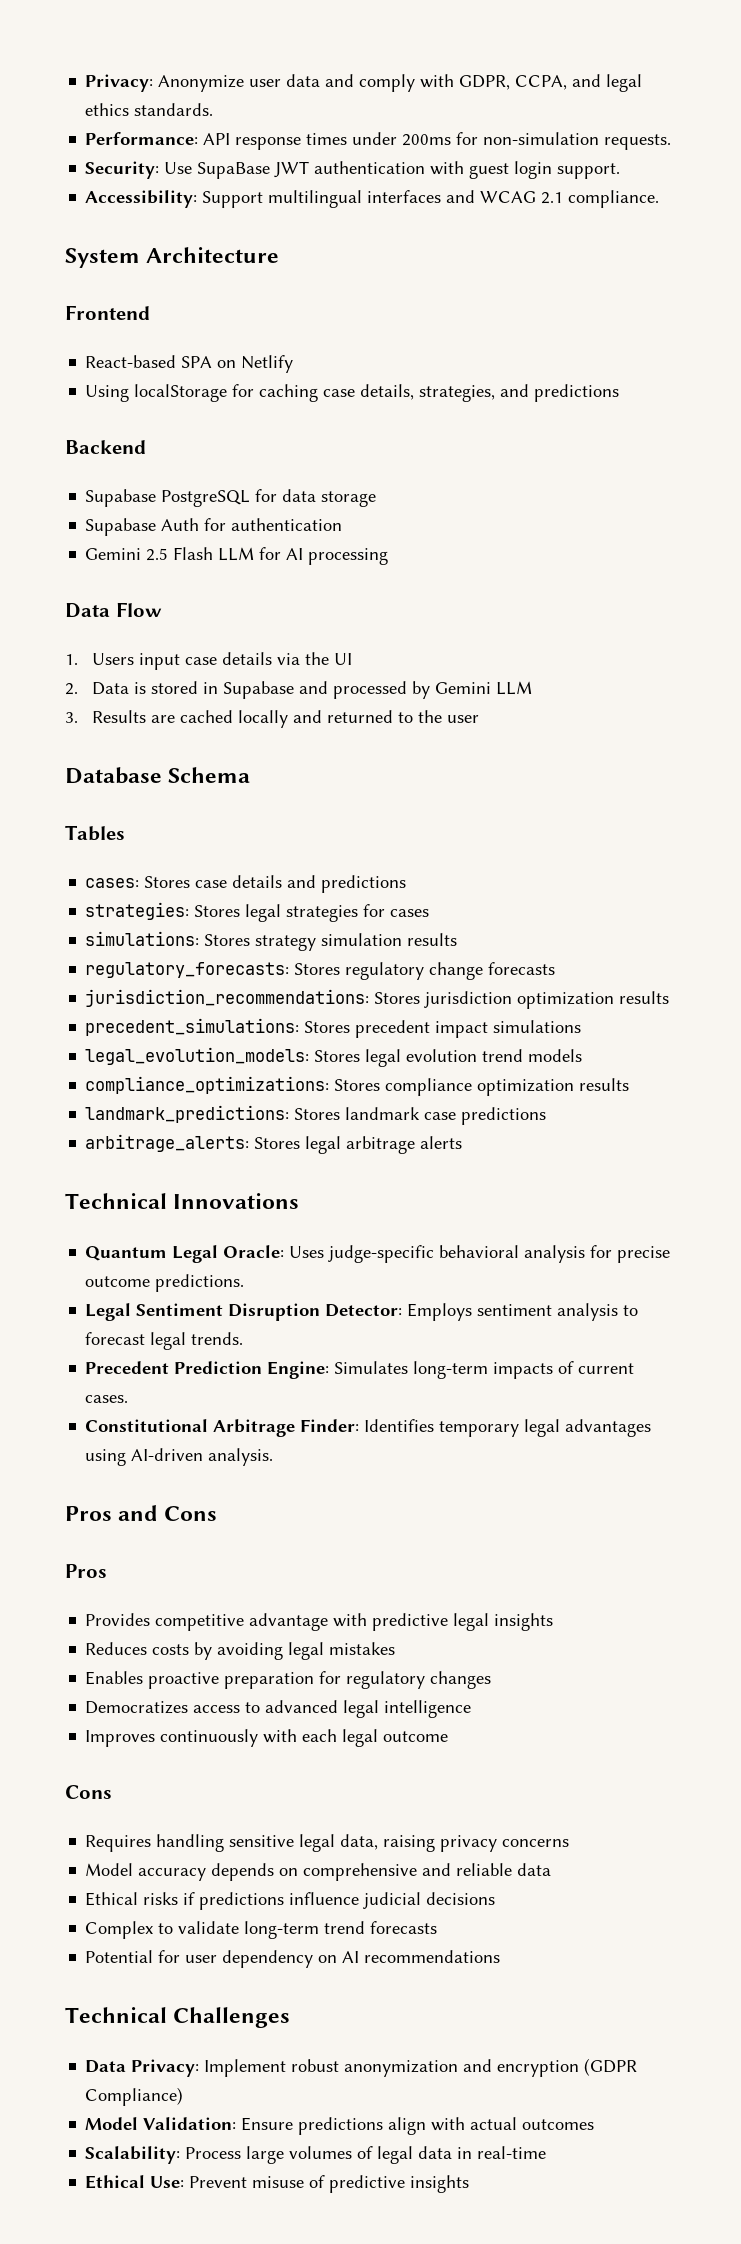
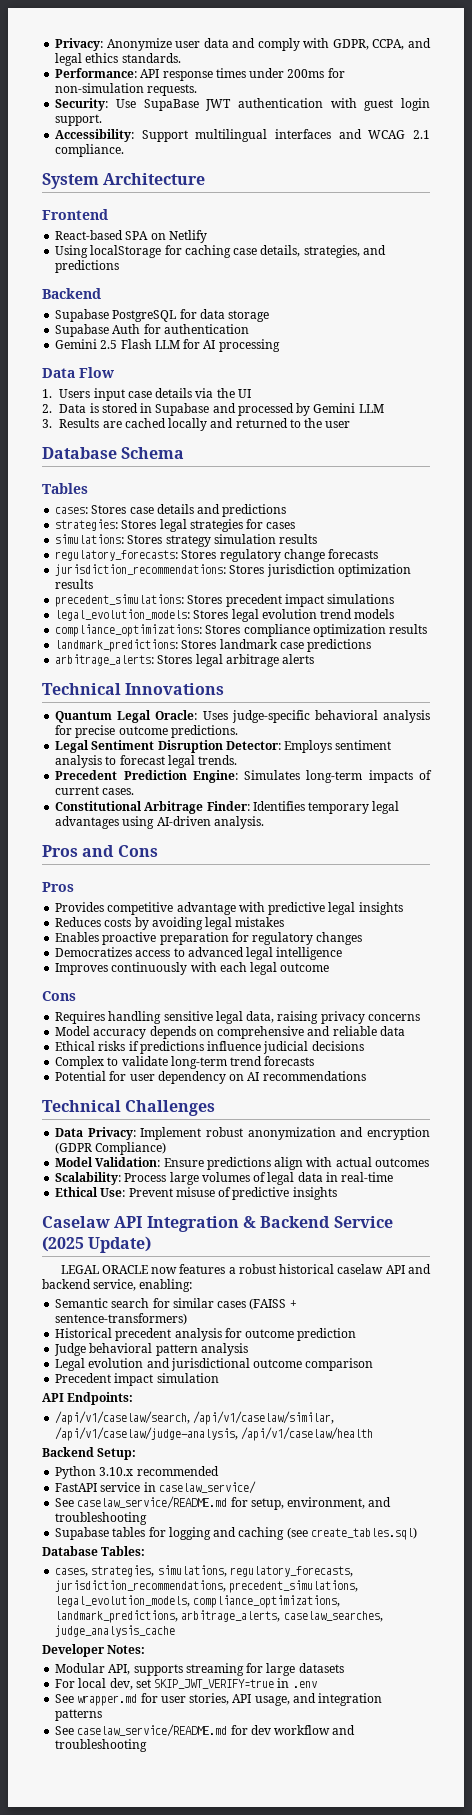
(470, 2184) none -> [42,1216,393,1232] [42,1236,152,1253] [60,1264,432,1274] [42,1279,193,1292] [55,1298,297,1310] [55,1313,188,1325] [55,1328,357,1341] [54,1343,248,1356] [55,1358,374,1371] [55,1373,219,1386] [42,1392,134,1405] [55,1411,335,1425] [55,1427,374,1441] [42,1447,137,1460] [55,1466,219,1479] [55,1481,256,1494] [55,1496,392,1510] [55,1512,148,1525] [55,1527,417,1540] [42,1546,146,1556] [55,1565,353,1577] [55,1580,359,1593] [55,1595,341,1608] [55,1610,383,1623] [55,1625,176,1637] [42,1644,146,1657] [55,1663,344,1676] [55,1678,317,1690] [55,1693,383,1706] [55,1709,103,1721] [55,1724,356,1737] [55,1739,148,1752] // Caselaw API Integration & Backend Service (2025 Update) // LEGAL ORACLE now features a robust historical caselaw API and backend service, enabling: // Semantic search for similar cases (FAISS + sentence-transformers) // Historical precedent analysis for outcome prediction // Judge behavioral pattern analysis // Legal evolution and jurisdictional outcome comparison // Precedent impact simulation // API Endpoints: // /api/v1/caselaw/search, /api/v1/caselaw/similar, /api/v1/caselaw/judge-analysis, /api/v1/caselaw/health // Backend Setup: // Python 3.10.x recommended // FastAPI service in caselaw_service/ // See caselaw_service/README.md for setup, environment, and troubleshooting // Supabase tables for logging and caching (see create_tables.sql) // Database Tables: // cases, strategies, simulations, regulatory_forecasts, jurisdiction_recommendations, precedent_simulations, legal_evolution_models, compliance_optimizations, landmark_predictions, arbitrage_alerts, caselaw_searches, judge_analysis_cache // Developer Notes: // Modular API, supports streaming for large datasets // For local dev, set SKIP_JWT_VERIFY=true in .env // See wrapper.md for user stories, API usage, and integration patterns // See caselaw_service/README.md for dev workflow and troubleshooting

